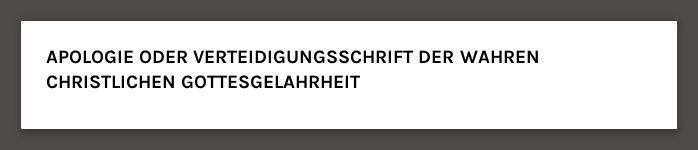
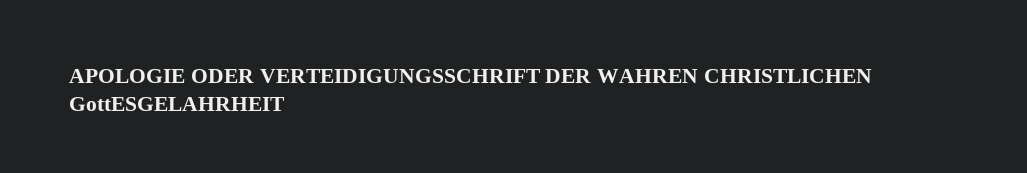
[181,75,361,89] GOTTESGELAHRHEIT -> [69,97,285,111] GottESGELAHRHEIT

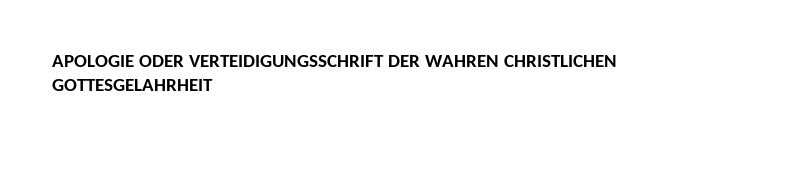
[69,97,285,111] GottESGELAHRHEIT -> [52,79,213,91] GOTTESGELAHRHEIT

